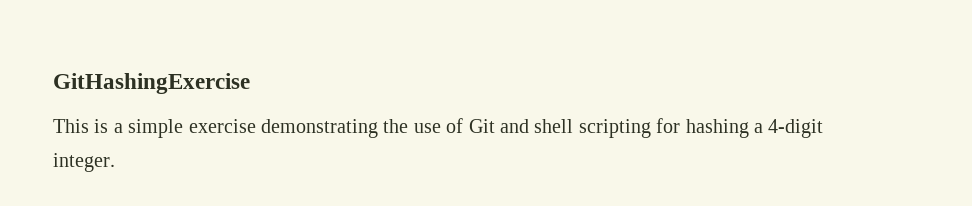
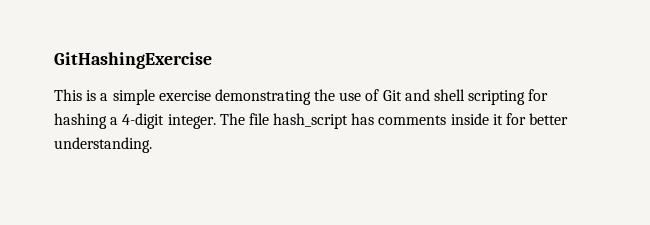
(115, 162) none -> [219,113,569,129] [54,137,152,153] The file hash_script has comments inside it for better understanding.

